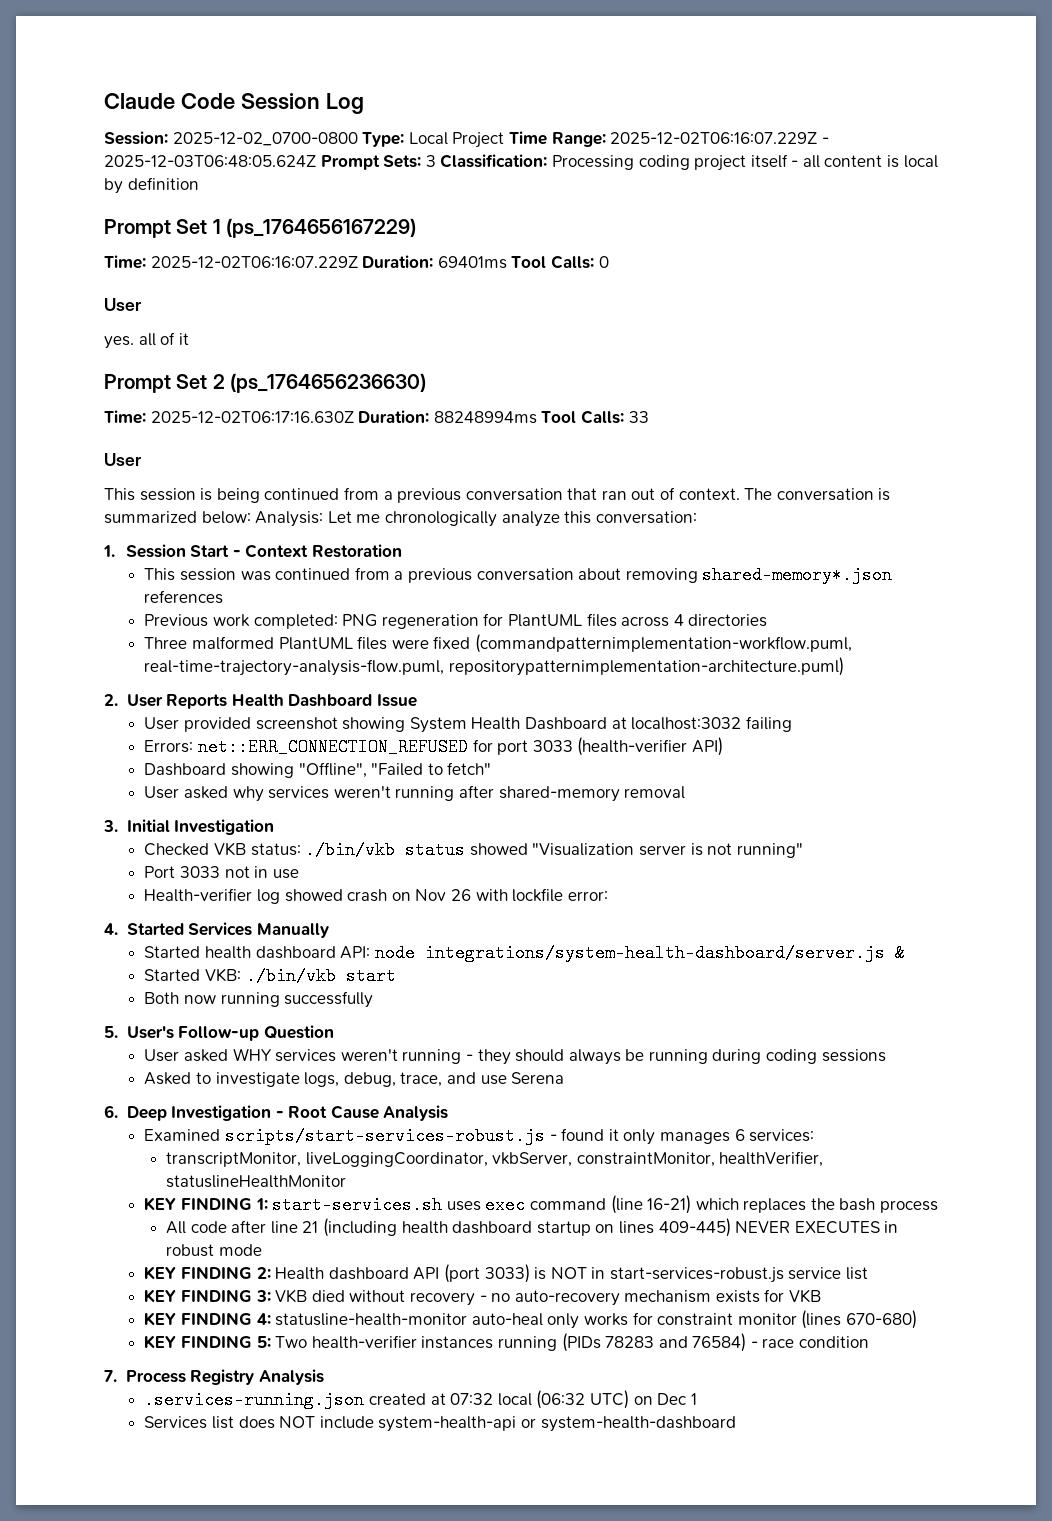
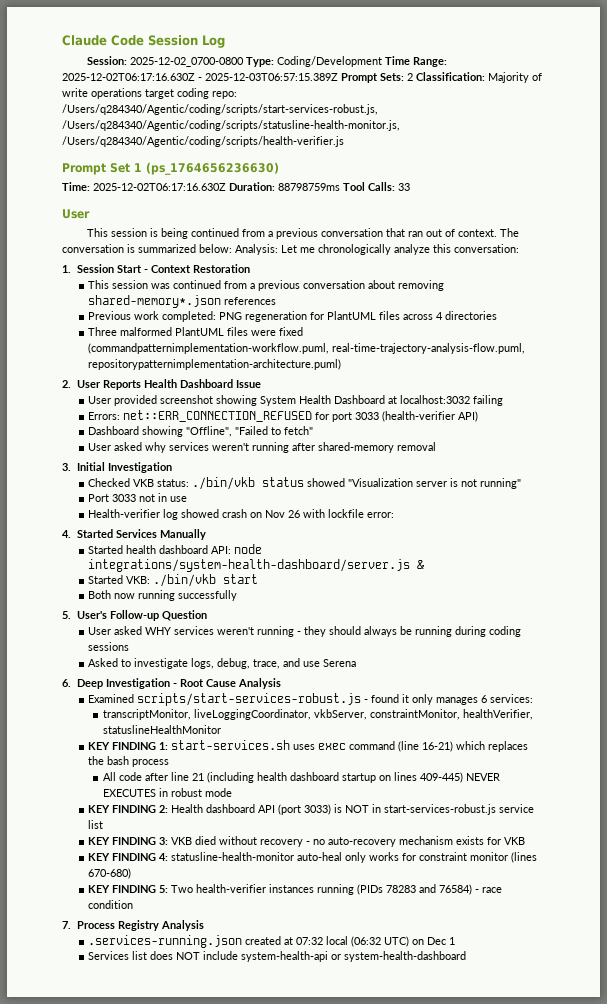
[408,131,829,148] [104,154,938,171] [104,177,199,194] [104,218,417,238] [104,255,609,269] [104,298,141,311] [104,332,189,349] [104,374,225,393] Local Project Time Range: 2025-12-02T06:16:07.229Z - 2025-12-03T06:48:05.624Z Prompt Sets: 3 Classification: Processing coding project itself - all content is local by definition // Prompt Set 1 (ps_1764656167229) // Time: 2025-12-02T06:16:07.229Z Duration: 69401ms Tool Calls: 0 // User // yes. all of it // Prompt Set 2 -> [276,56,447,67] [62,72,542,83] [62,88,237,99] [62,104,378,115] [62,120,400,131] [62,136,344,147] [62,163,142,175] Coding/Development Time Range: 2025-12-02T06:17:16.630Z - 2025-12-03T06:57:15.389Z Prompt Sets: 2 Classification: Majority of write operations target coding repo: /Users/q284340/Agentic/coding/scripts/start-services-robust.js, /Users/q284340/Agentic/coding/scripts/statusline-health-monitor.js, /Users/q284340/Agentic/coding/scripts/health-verifier.js // Prompt Set 1
[433,411,537,424] 88248994ms -> [278,183,340,191] 88798759ms

